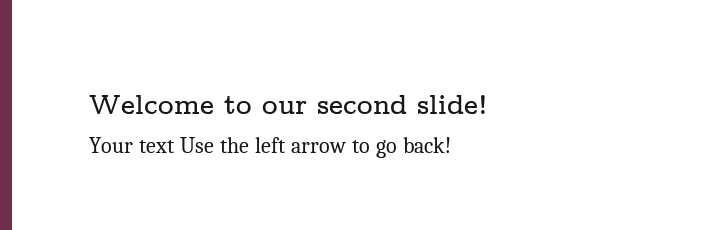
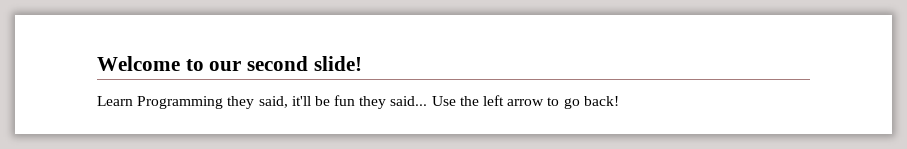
[89,137,175,153] Your text -> [97,95,428,109] Learn Programming they said, it'll be fun they said...

